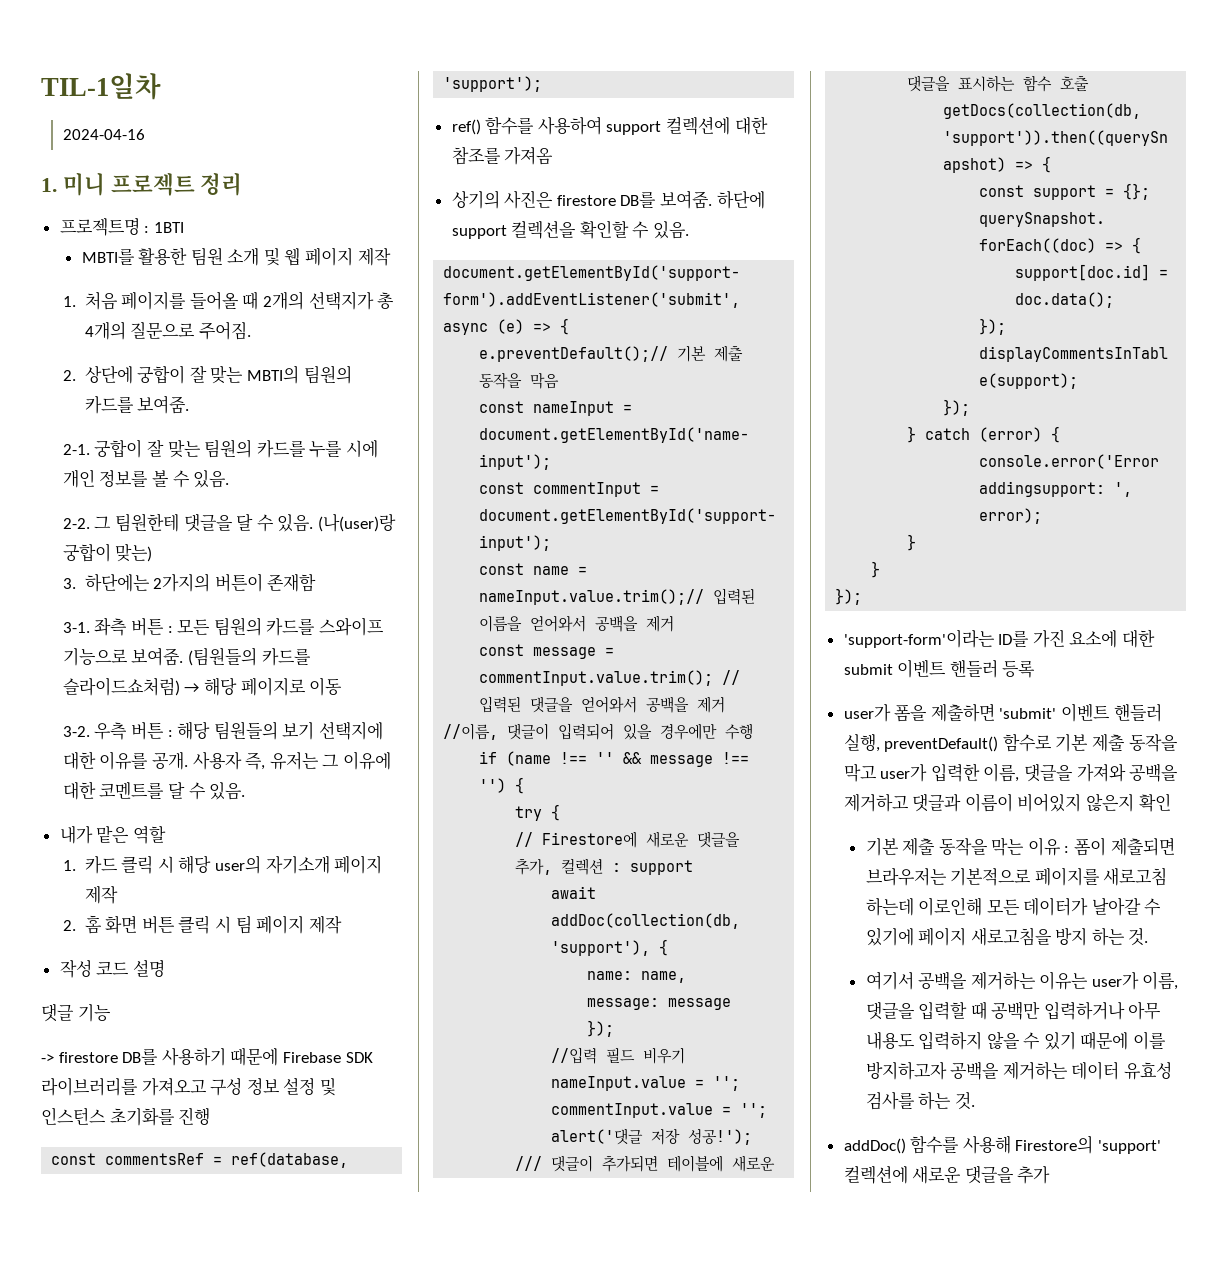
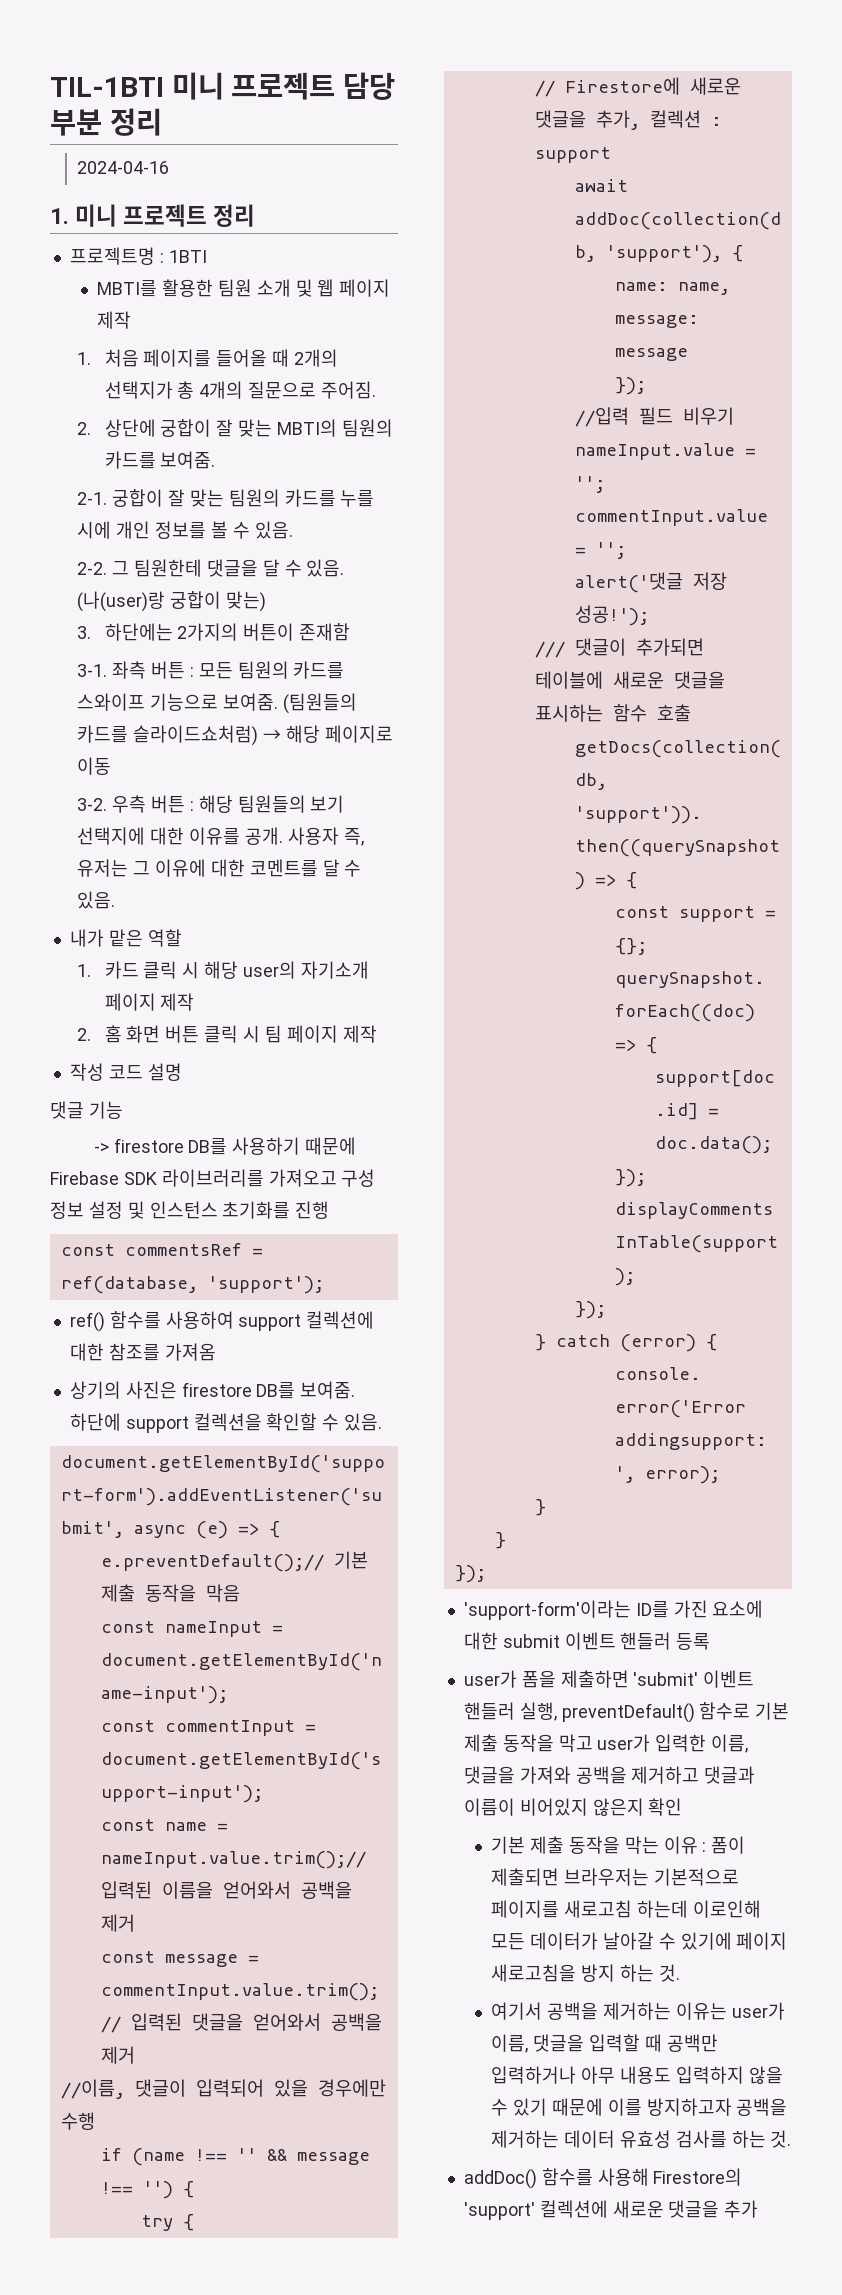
[41,73,161,100] TIL-1일차 -> [50,72,396,100] [50,108,162,136] TIL-1BTI 미니 프로젝트 담당 부분 정리

